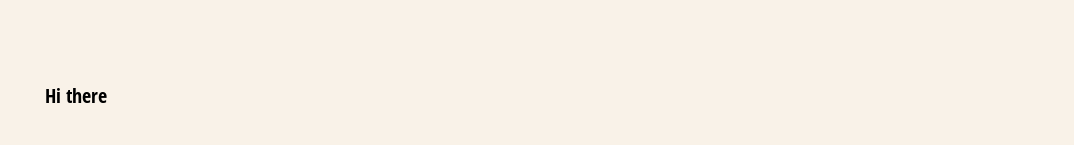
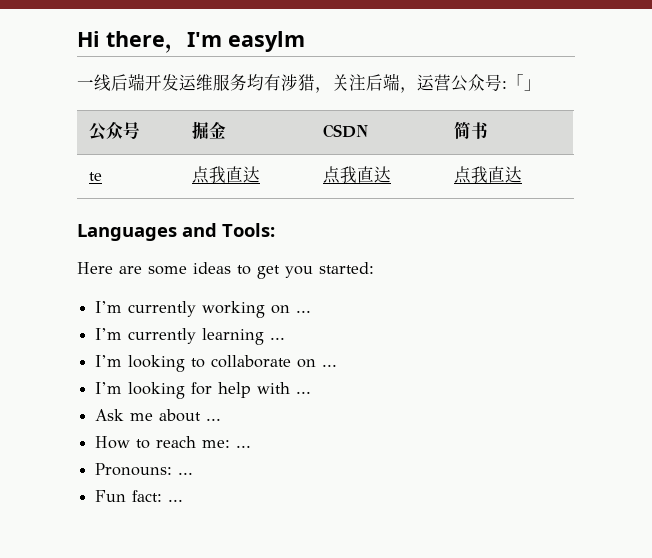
(108, 95) none -> [165,31,305,53] [77,73,541,93] [88,121,140,141] [191,121,226,139] [322,124,368,138] [453,121,488,139] [88,172,102,181] [191,166,260,184] [322,166,391,184] [453,166,522,184] [77,223,275,241] [77,262,374,279] [95,301,312,318] [95,328,286,345] [95,355,338,372] [95,382,312,399] [95,409,222,422] [95,436,252,449] [95,463,194,476] [95,490,184,502] ，I'm easylm // 一线后端开发运维服务均有涉猎，关注后端，运营公众号:「」 // 公众号 | 掘金 | CSDN | 简书 // te | 点我直达 | 点我直达 | 点我直达 // Languages and Tools: // Here are some ideas to get you started: // I’m currently working on ... // I’m currently learning ... // I’m looking to collaborate on ... // I’m looking for help with ... // Ask me about ... // How to reach me: ... // Pronouns: ... // Fun fact: ...

